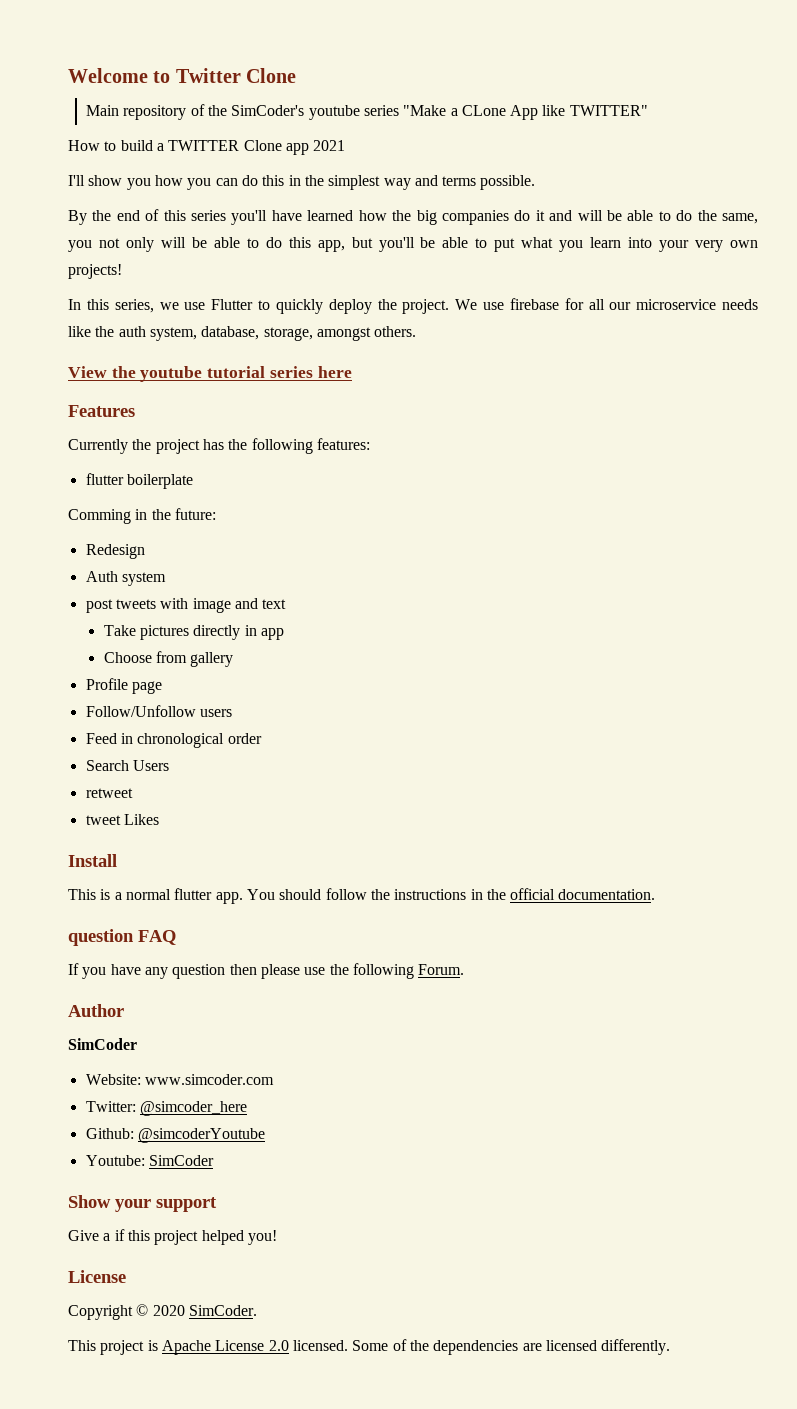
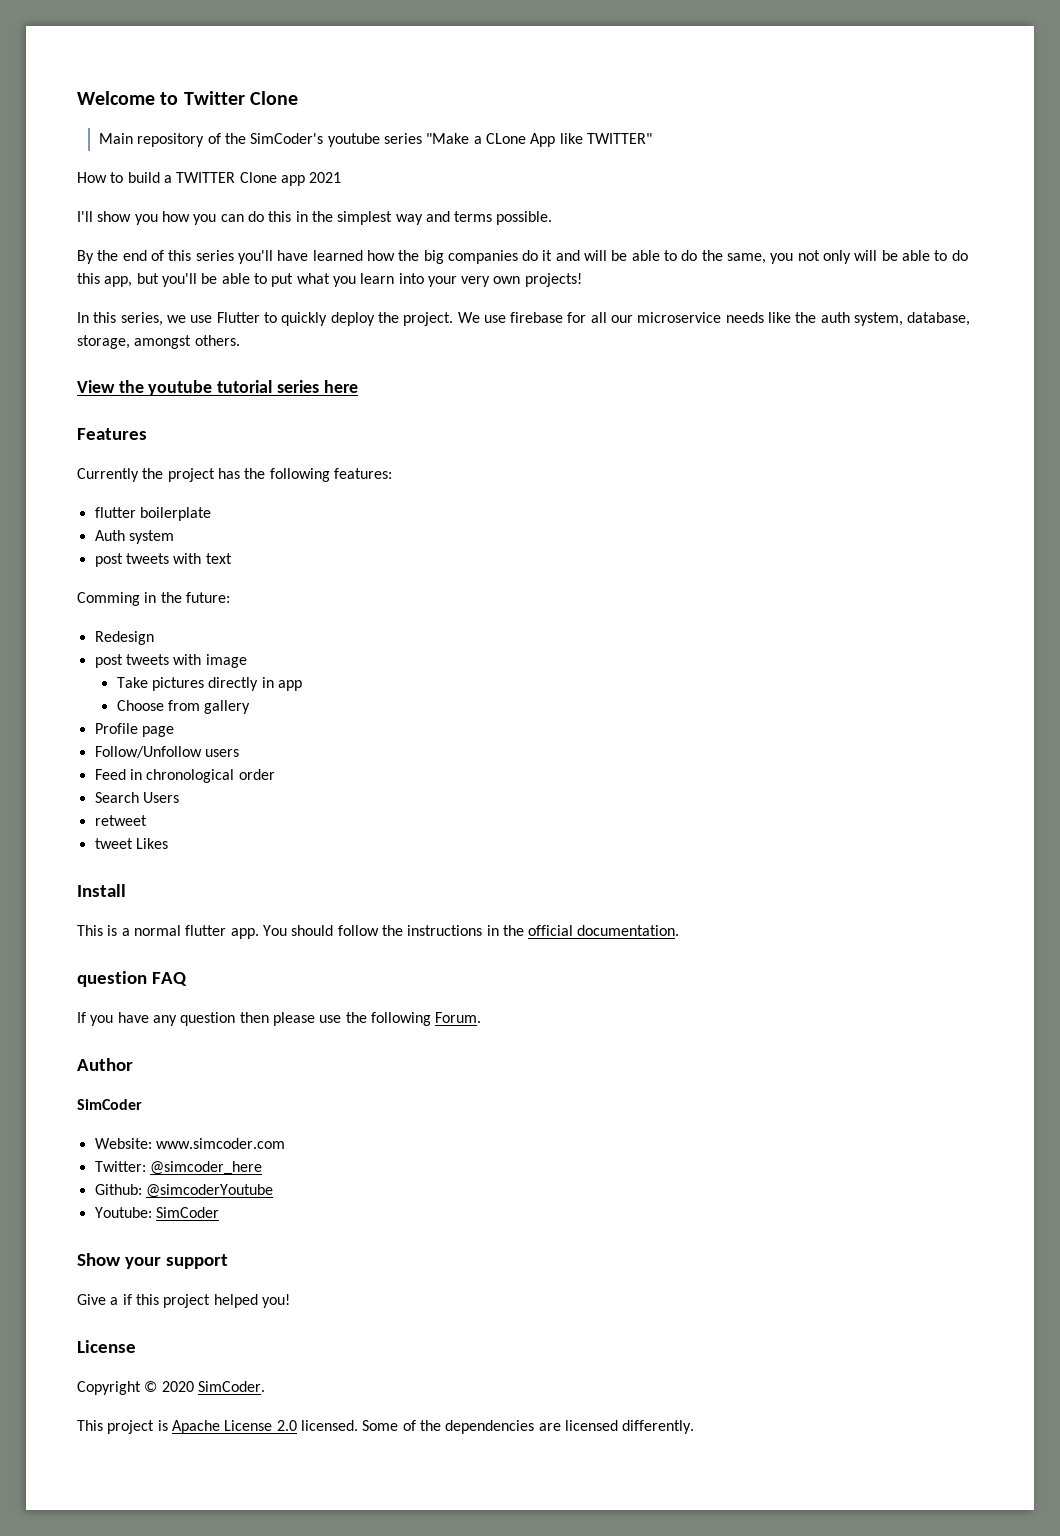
(193, 481) none -> [94,530,174,544] [94,553,232,567] // Auth system // post tweets with text
[85,571,166,586] // Auth system -> (154, 638) none
[234,598,287,609] and text -> (247, 661) none

